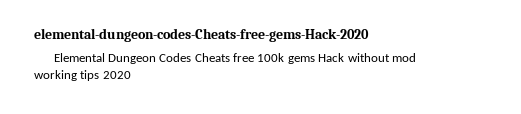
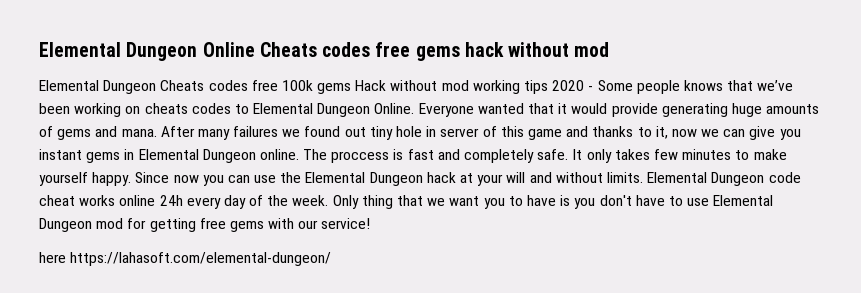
[34,28,369,42] [53,53,230,64] elemental-dungeon-codes-Cheats-free-gems-Hack-2020 // Elemental Dungeon Codes Cheats -> [39,42,610,61] [39,80,248,94] Elemental Dungeon Online Cheats codes free gems hack without mod // Elemental Dungeon Cheats codes
(131, 75) none -> [588,80,794,94] [39,103,820,117] [39,126,801,140] [39,149,787,163] [39,172,801,186] [39,195,774,209] [39,218,371,232] [39,252,332,266] - Some people knows that we’ve been working on cheats codes to Elemental Dungeon Online. Everyone wanted that it would provide generating huge amounts of gems and mana. After many failures we found out tiny hole in server of this game and thanks to it, now we can give you instant gems in Elemental Dungeon online. The proccess is fast and completely safe. It only takes few minutes to make yourself happy. Since now you can use the Elemental Dungeon hack at your will and without limits. Elemental Dungeon code cheat works online 24h every day of the week. Only thing that we want you to have is you don't have to use Elemental Dungeon mod for getting free gems with our service! // here https://lahasoft.com/elemental-dungeon/

